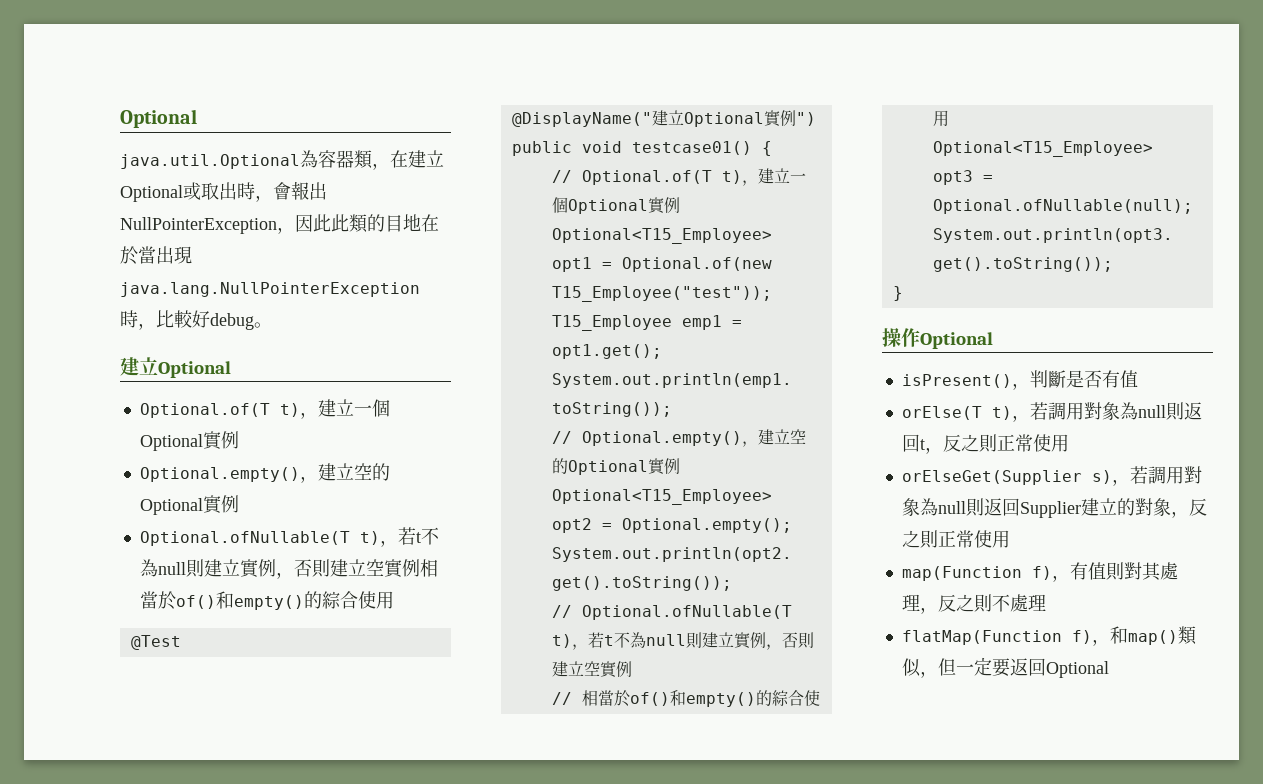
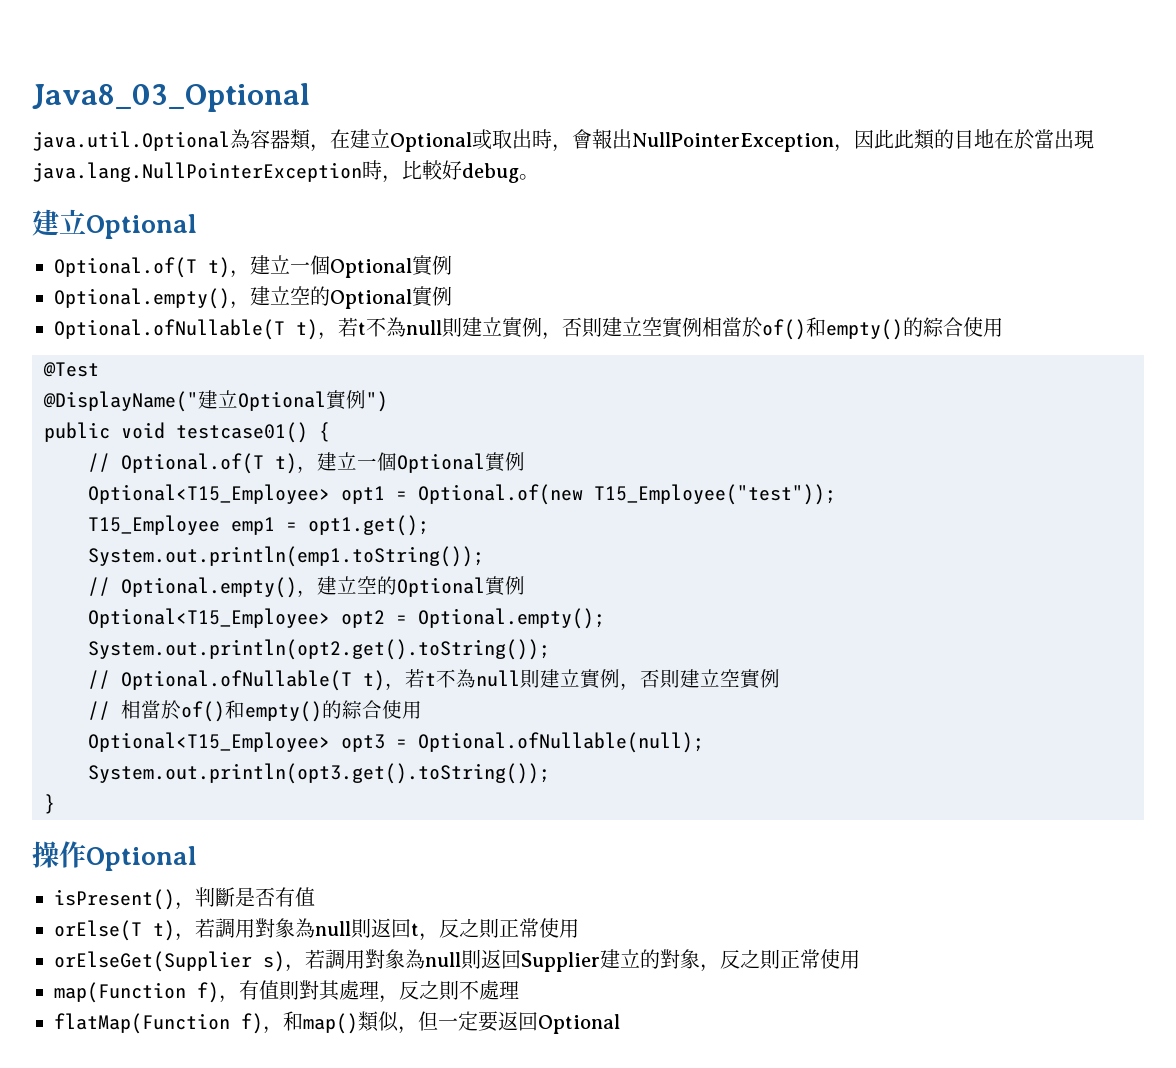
[120,109,197,128] Optional -> [32,83,310,112] Java8_03_Optional

